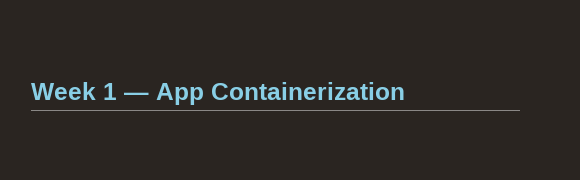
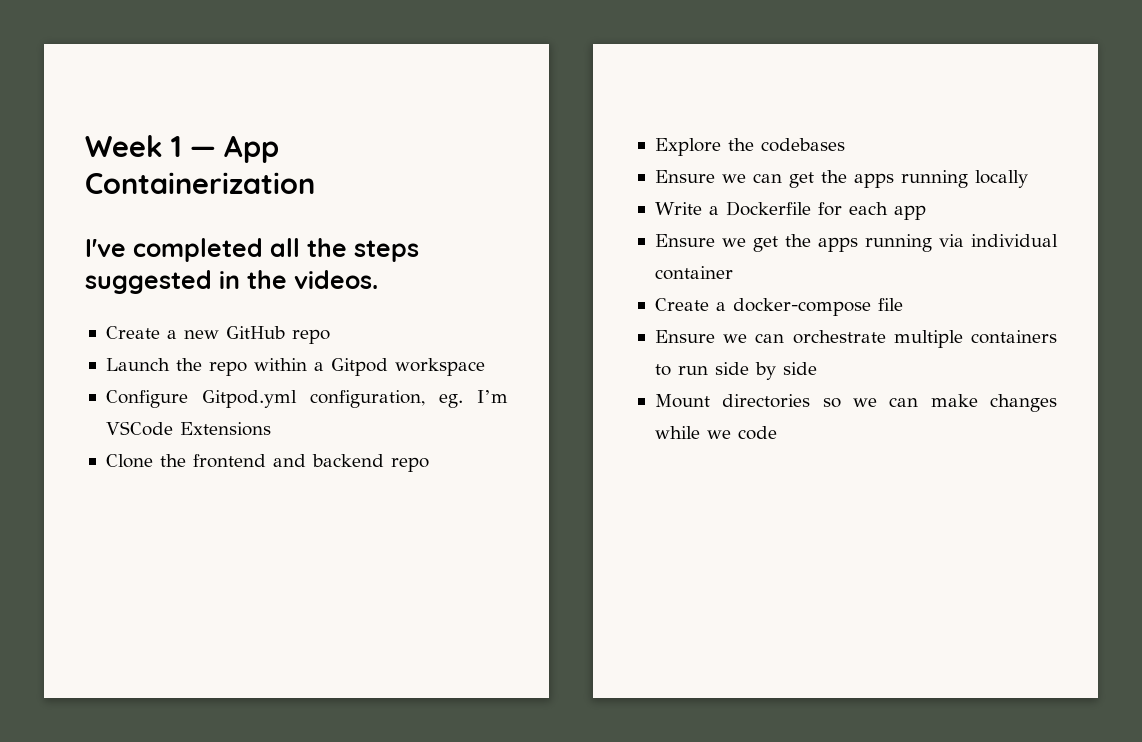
(405, 91) none -> [85,238,419,262] [85,270,378,294] [105,326,330,344] [105,358,485,376] [105,390,508,408] [105,421,271,436] [105,454,429,472] [654,138,845,156] [654,170,1028,188] [654,201,926,220] [654,234,1058,252] [654,266,733,280] [654,298,903,316] [654,330,1057,348] [654,362,817,380] [654,394,1057,412] [654,426,777,440] // I've completed all the steps suggested in the videos. // Create a new GitHub repo // Launch the repo within a Gitpod workspace // Configure Gitpod.yml configuration, eg. I’m VSCode Extensions // Clone the frontend and backend repo // Explore the codebases // Ensure we can get the apps running locally // Write a Dockerfile for each app // Ensure we get the apps running via individual container // Create a docker-compose file // Ensure we can orchestrate multiple containers to run side by side // Mount directories so we can make changes while we code

